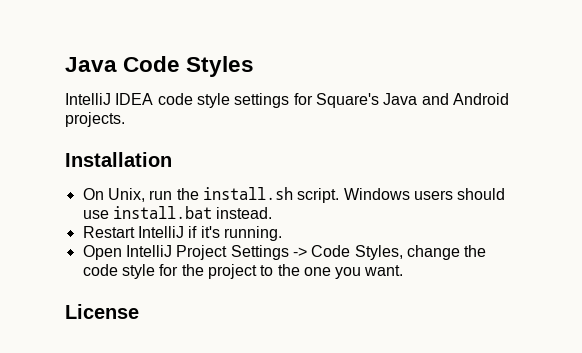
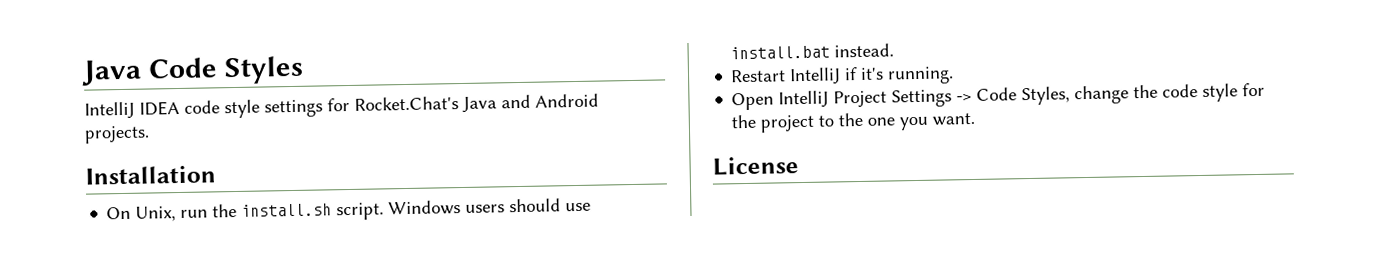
[315,93,379,108] Square's -> [354,96,459,111] Rocket.Chat's

